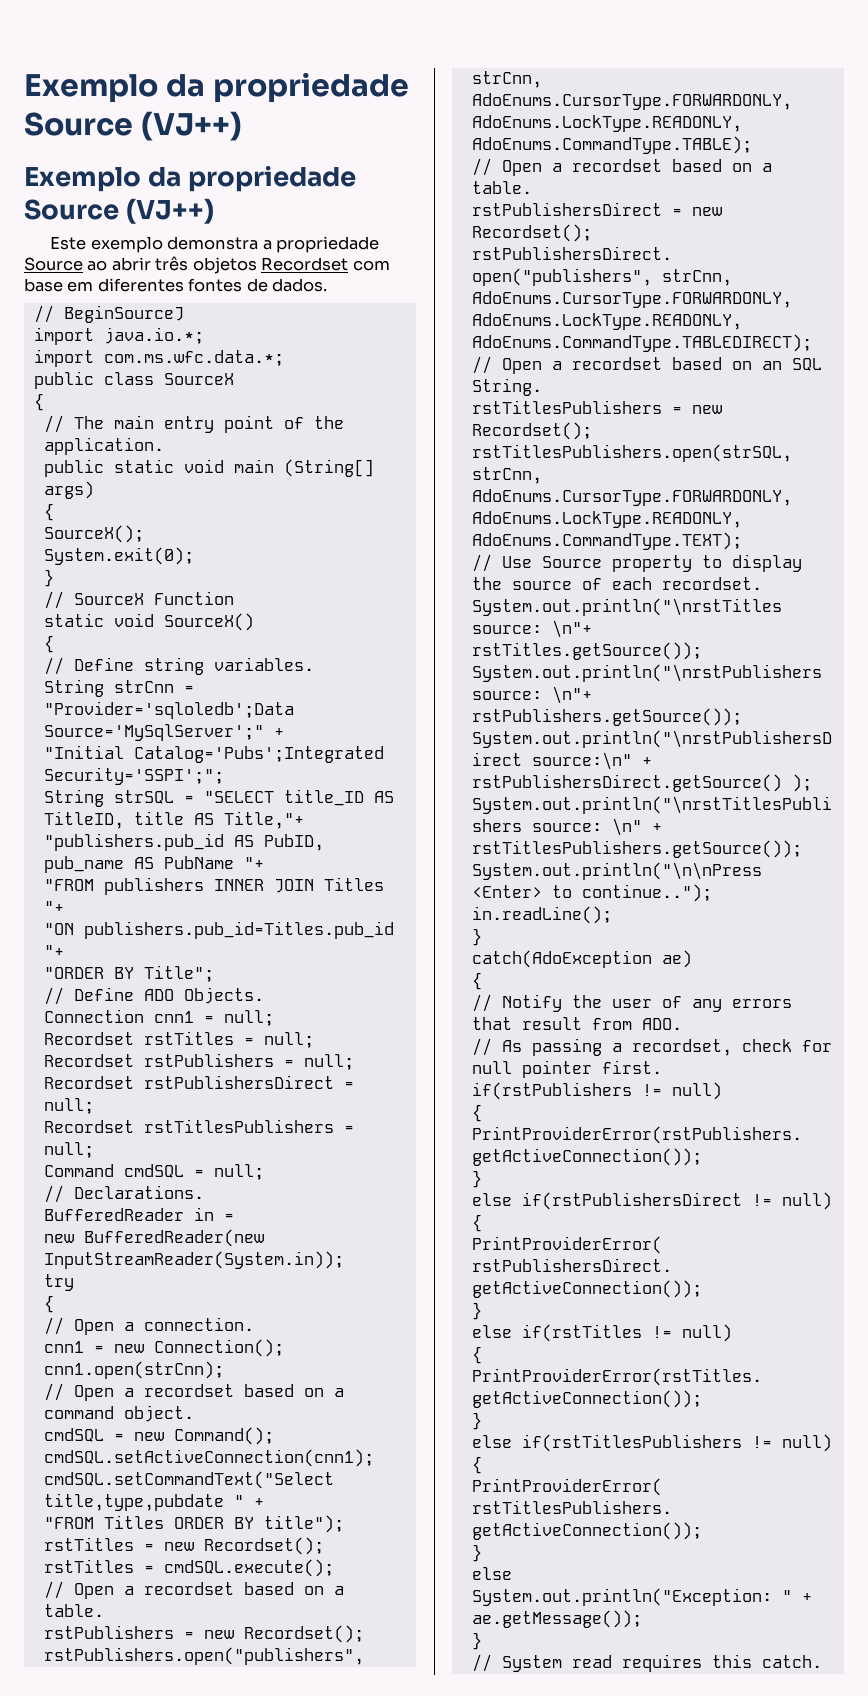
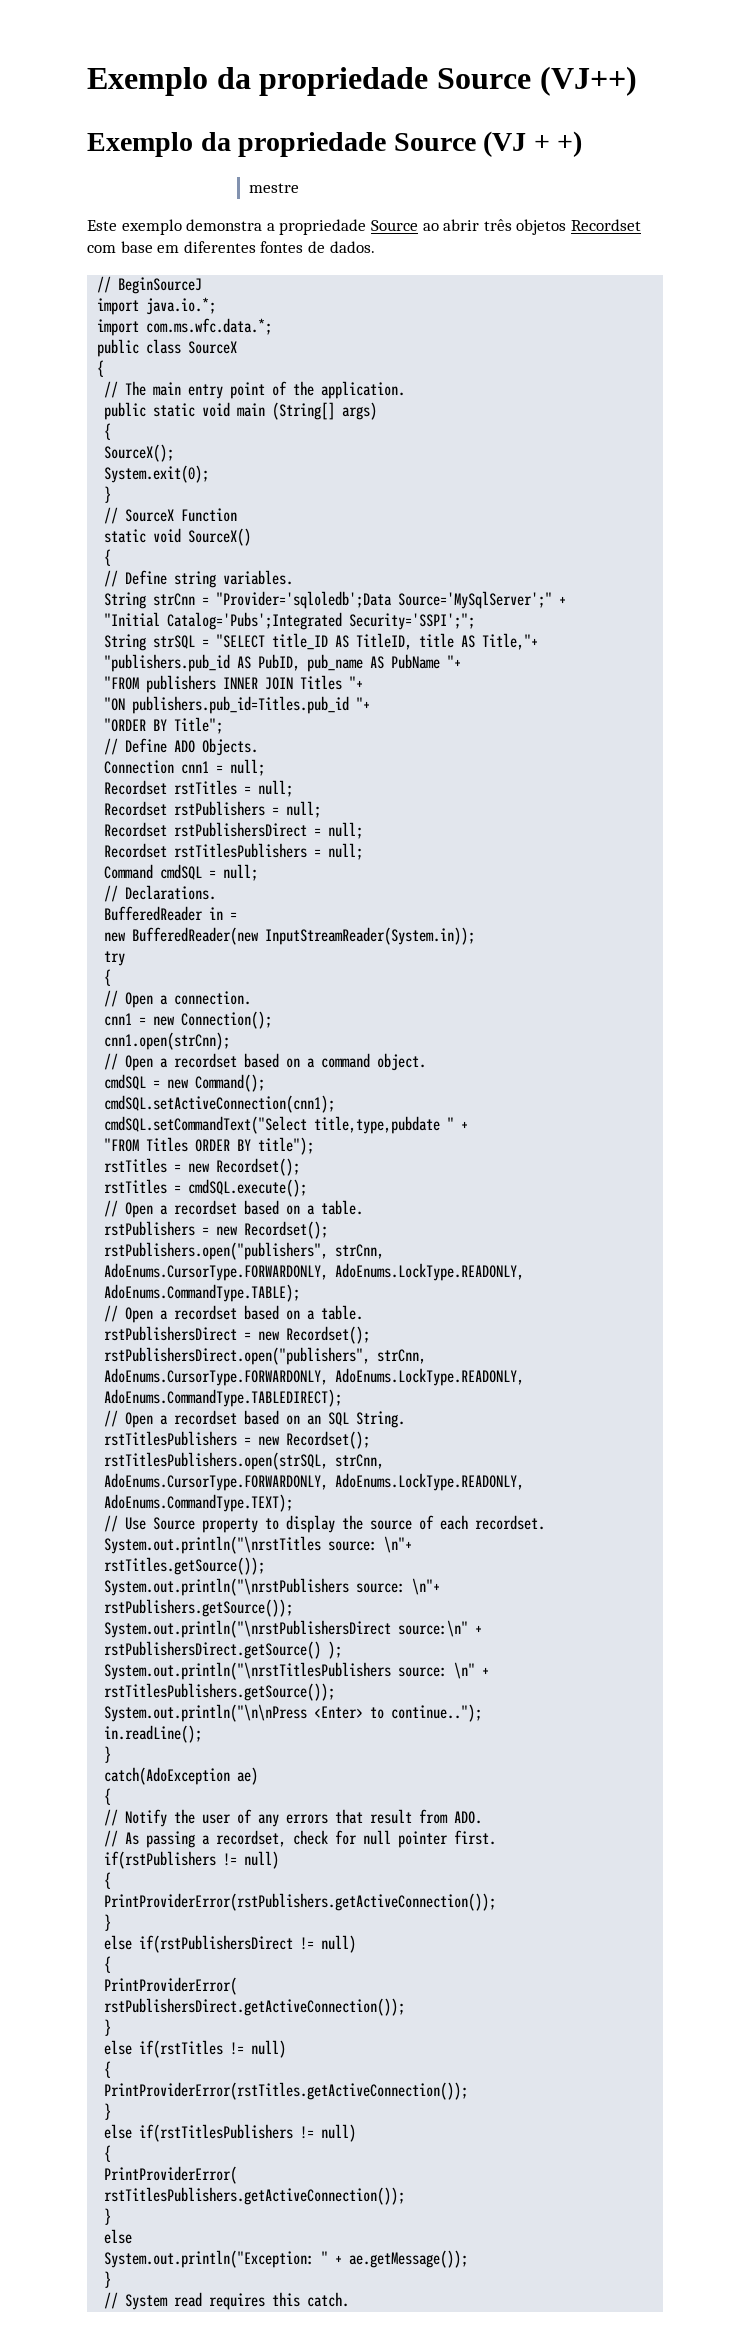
[126,198,215,224] (VJ++) -> [483,131,583,157] [249,183,300,193] (VJ + +) // mestre

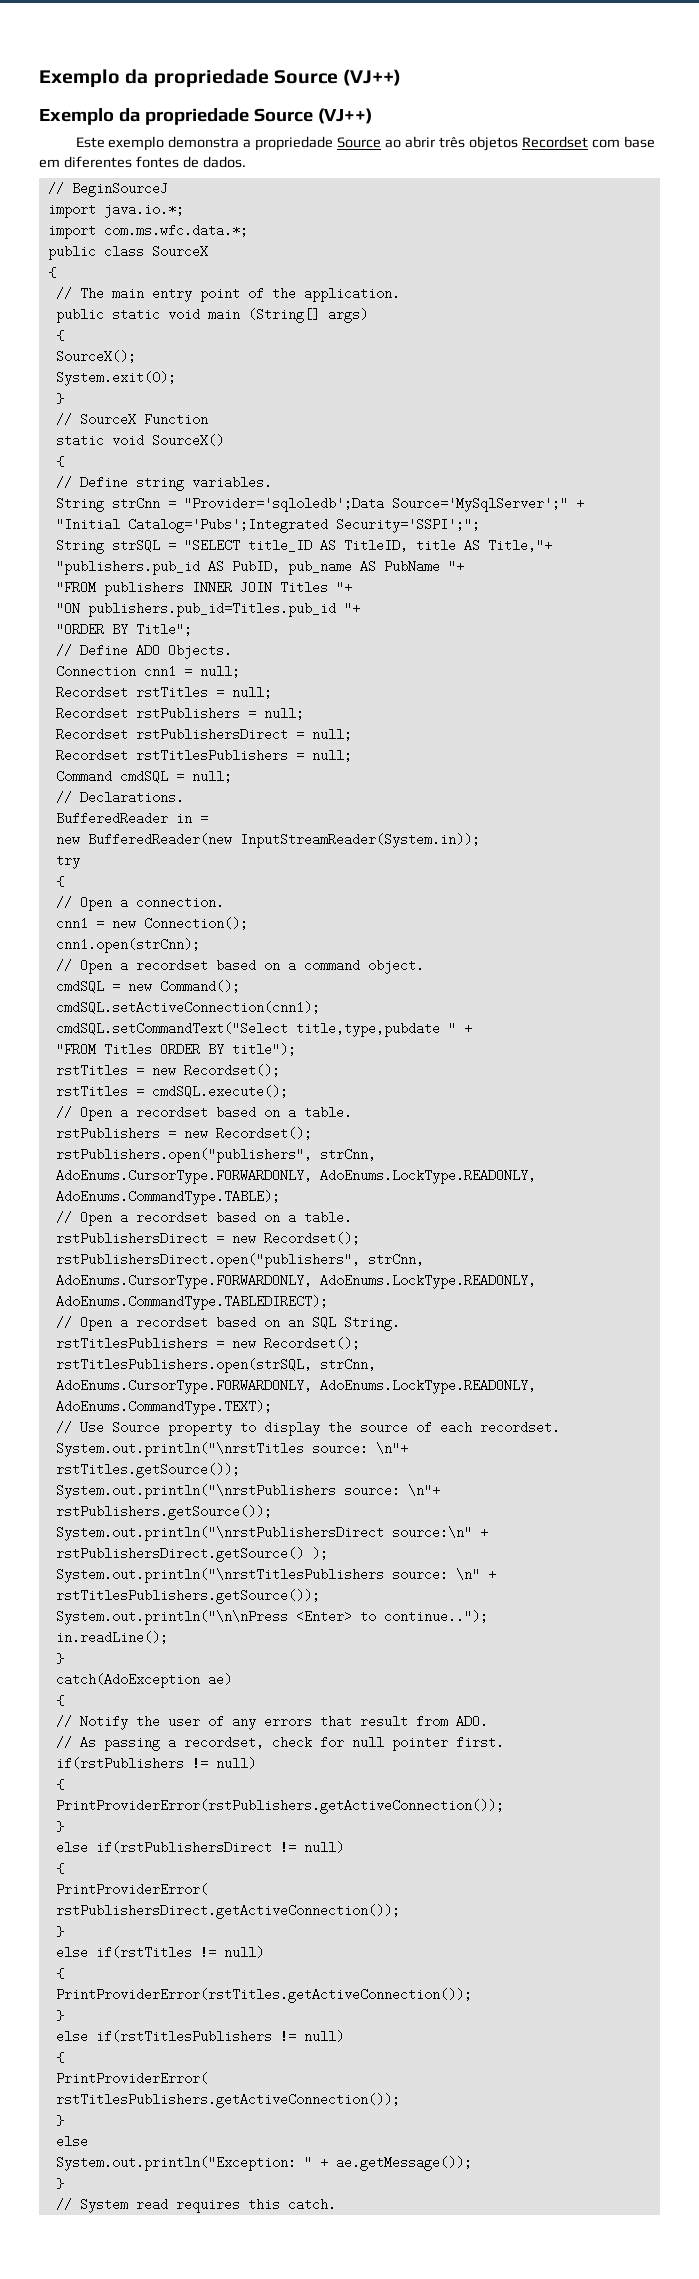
[483,131,583,157] [249,183,300,193] (VJ + +) // mestre -> [317,108,372,124] (VJ++)

